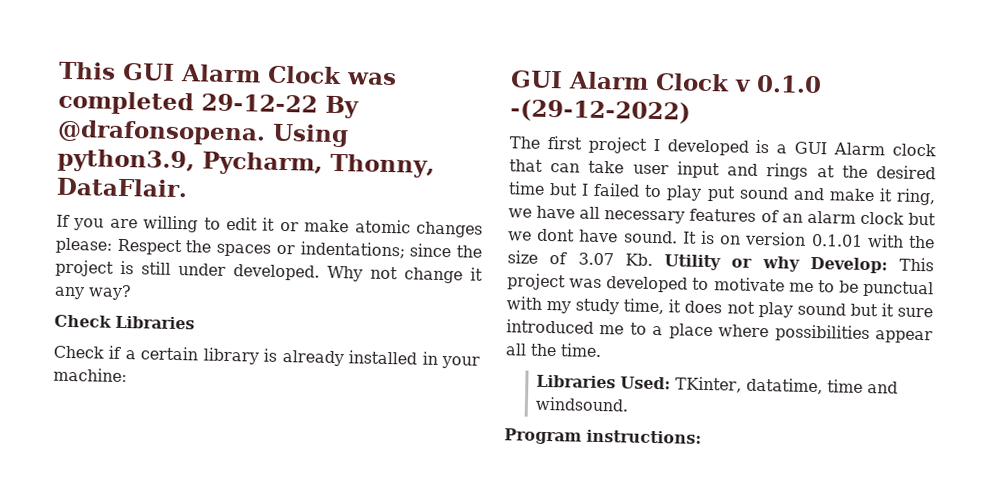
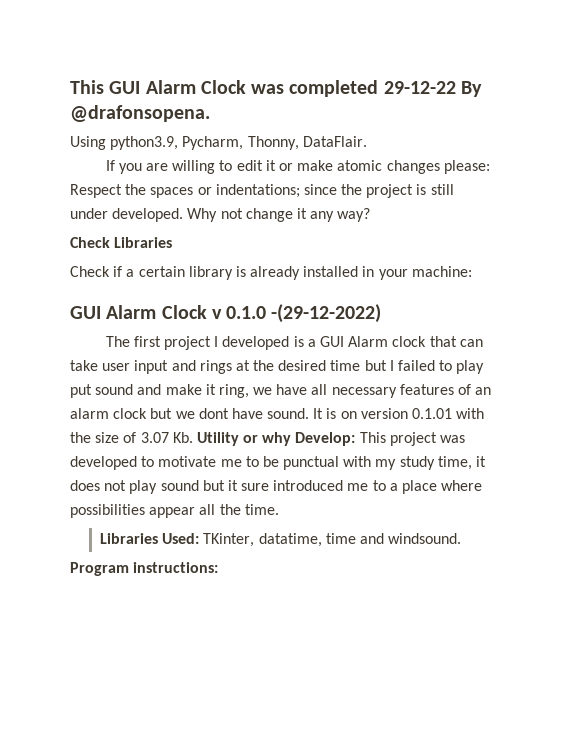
(266, 132) none -> (210, 113) //

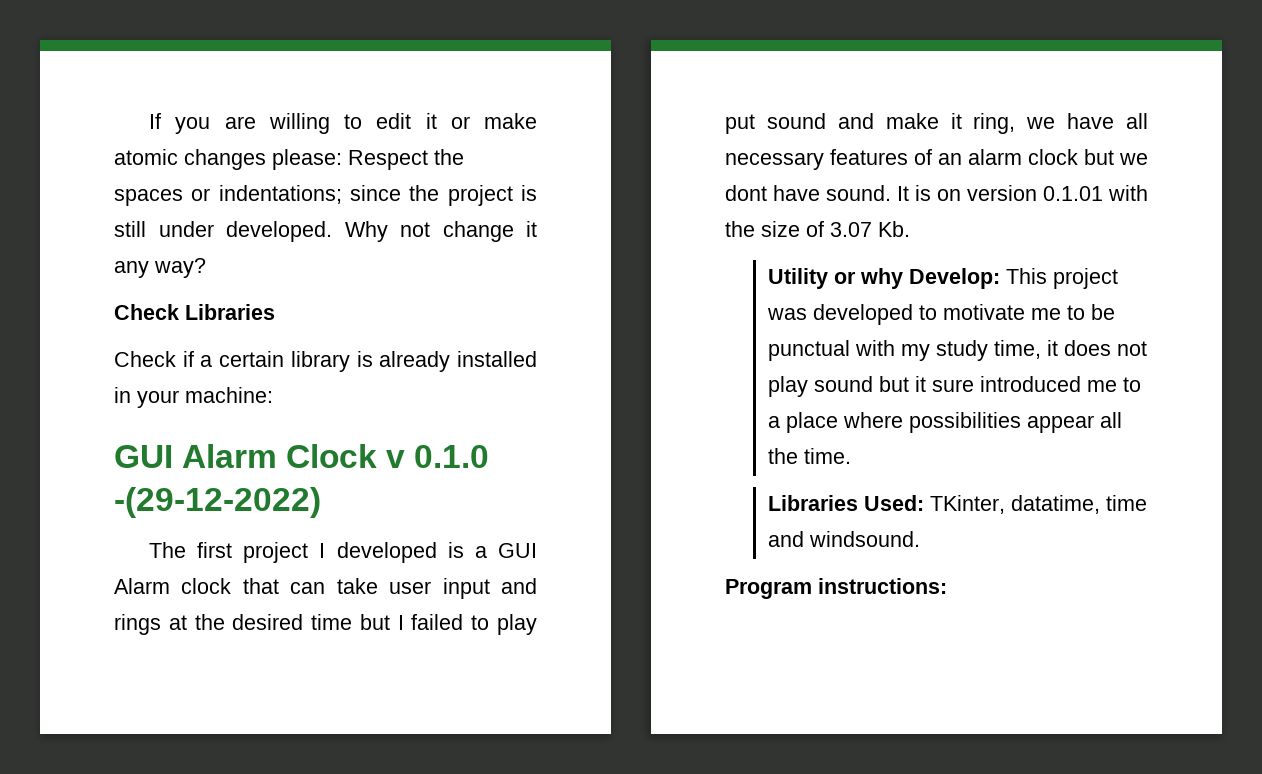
[70,80,482,97] [70,105,210,122] [70,136,367,150] This GUI Alarm Clock was completed 29-12-22 By @drafonsopena. // Using python3.9, Pycharm, Thonny, DataFlair. // -> (149, 121) none
(193, 437) none -> (910, 229) //

